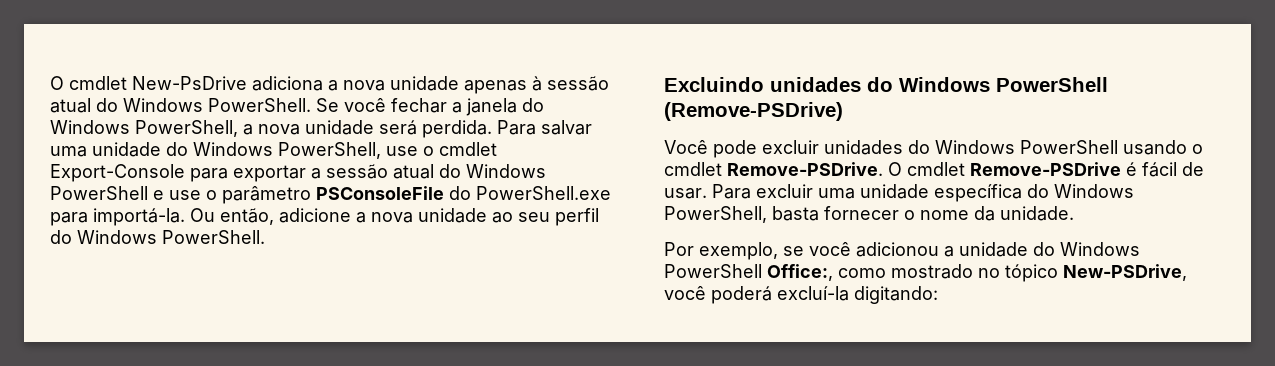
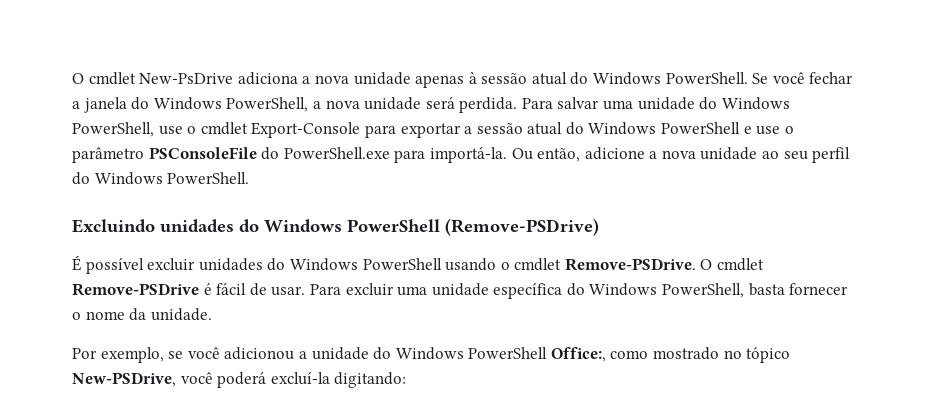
[664,140,757,158] Você pode -> [72,255,144,274] É possível

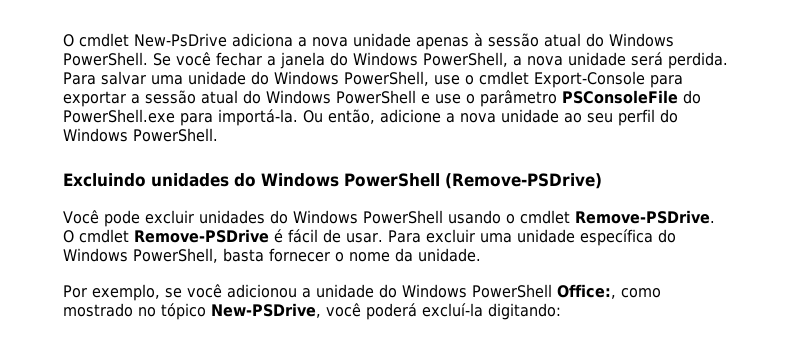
[72,255,144,274] É possível -> [63,210,140,227] Você pode

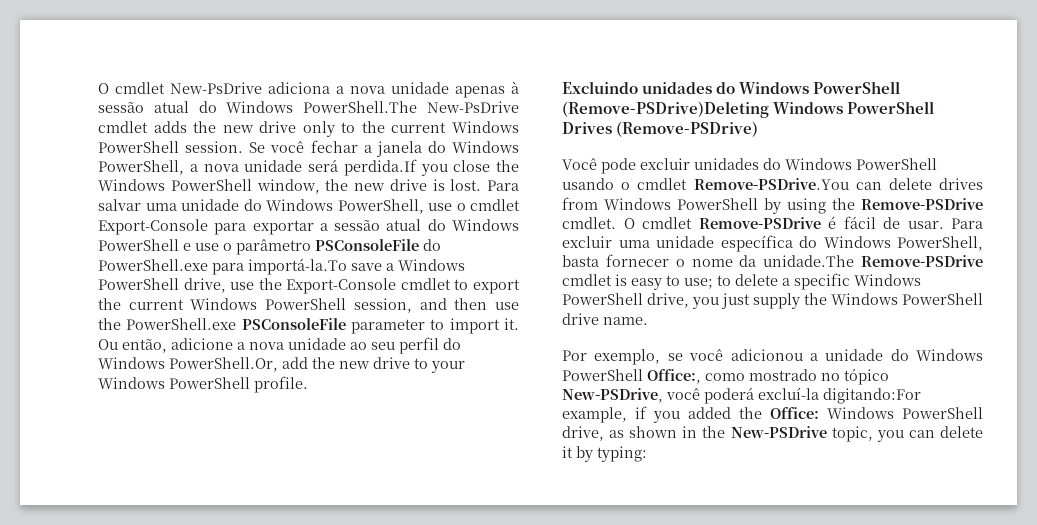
[63,52,148,66] PowerShell. -> [303,101,519,113] [98,121,519,137] [98,141,244,153] PowerShell.The New-PsDrive cmdlet adds the new drive only to the current Windows PowerShell session.
[668,52,728,69] perdida. -> [343,159,519,176] [98,179,482,194] perdida.If you close the Windows PowerShell window, the new drive is lost.
[218,109,298,126] importá-la. -> [248,258,465,275] [98,278,520,294] [98,298,519,313] [98,318,519,334] importá-la.To save a Windows PowerShell drive, use the Export-Console cmdlet to export the current Windows PowerShell session, and then use the PowerShell.exe PSConsoleFile parameter to import it.
[133,128,218,142] PowerShell. -> [169,357,465,373] [98,376,308,393] PowerShell.Or, add the new drive to your Windows PowerShell profile.
(440, 180) none -> [562,101,935,118] [562,122,612,134] (Remove-PSDrive)Deleting Windows PowerShell Drives
[574,210,715,224] Remove-PSDrive. -> [693,178,983,190] [562,197,983,214] [562,217,616,229] Remove-PSDrive.You can delete drives from Windows PowerShell by using the Remove-PSDrive cmdlet.
[418,248,481,262] unidade. -> [763,255,983,267] [562,273,921,290] [562,293,983,309] [562,313,648,325] unidade.The Remove-PSDrive cmdlet is easy to use; to delete a specific Windows PowerShell drive, you just supply the Windows PowerShell drive name.
[488,303,561,320] digitando: -> [823,388,921,404] [562,406,983,423] [562,426,983,442] [562,446,647,462] digitando:For example, if you added the Office: Windows PowerShell drive, as shown in the New-PSDrive topic, you can delete it by typing:

